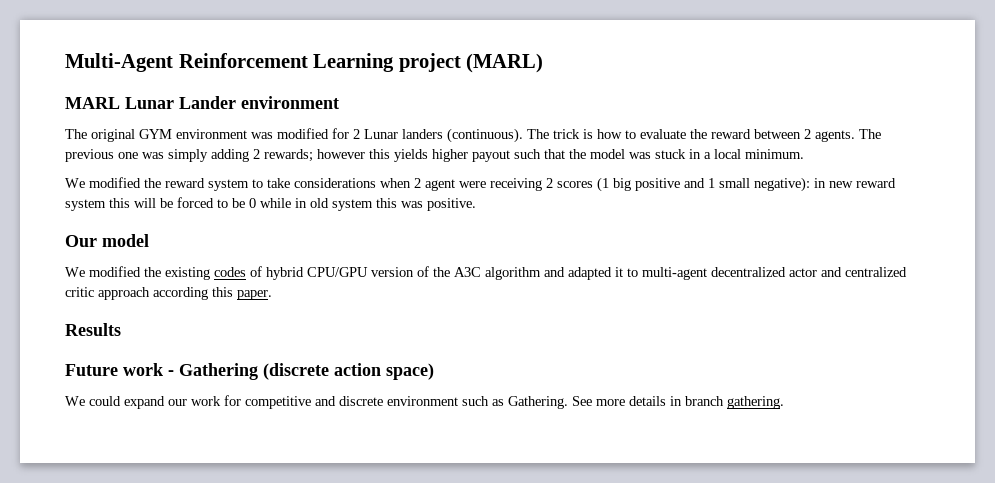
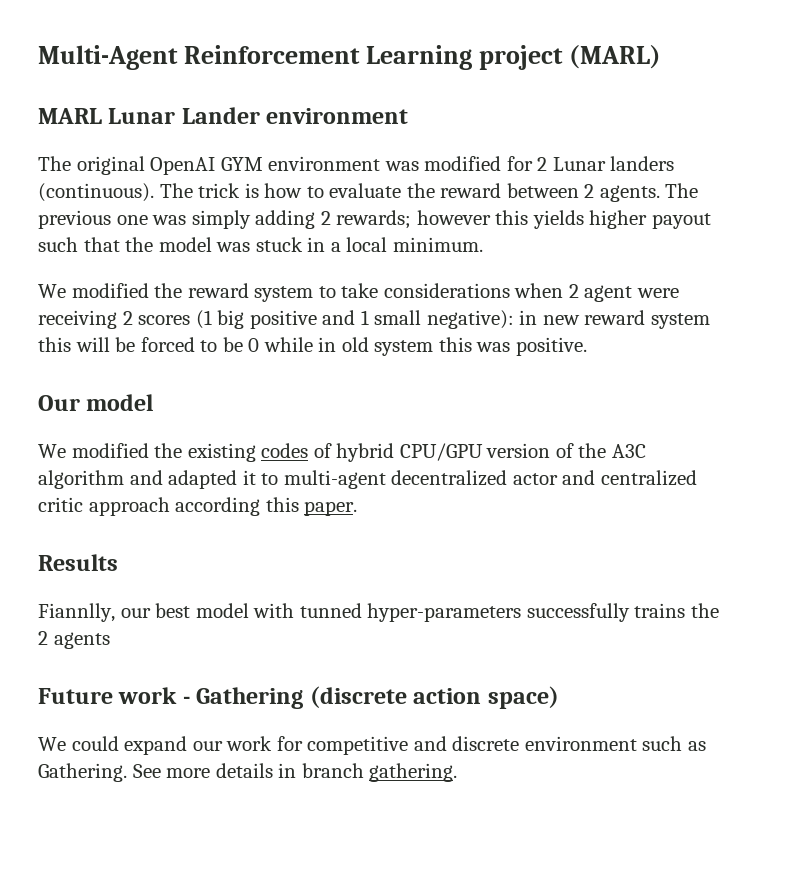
(135, 135) none -> [150,157,216,175] OpenAI
(121, 329) none -> [38,603,719,622] [38,631,110,649] // Fiannlly, our best model with tunned hyper-parameters successfully trains the 2 agents

